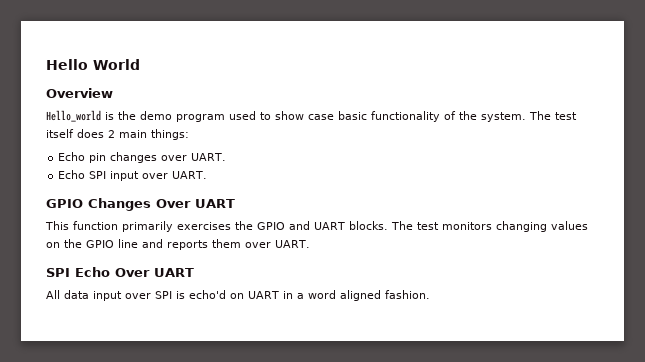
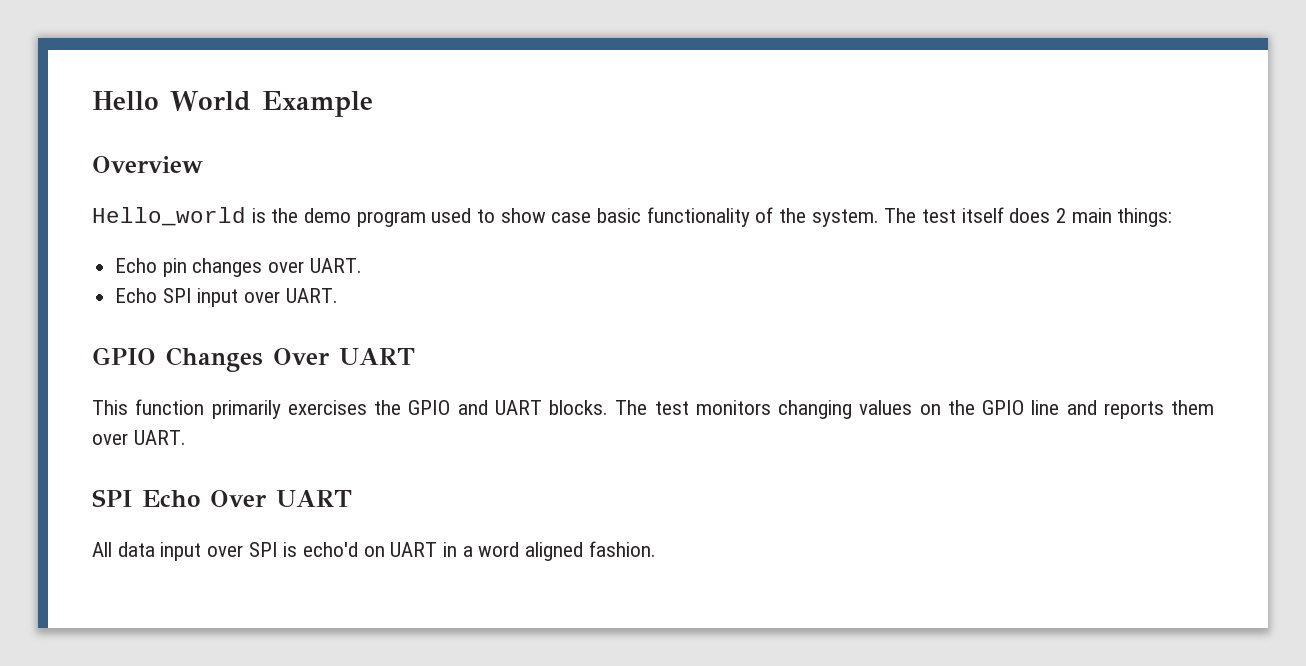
(140, 64) none -> [261,91,373,117] Example

